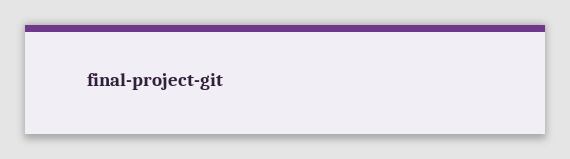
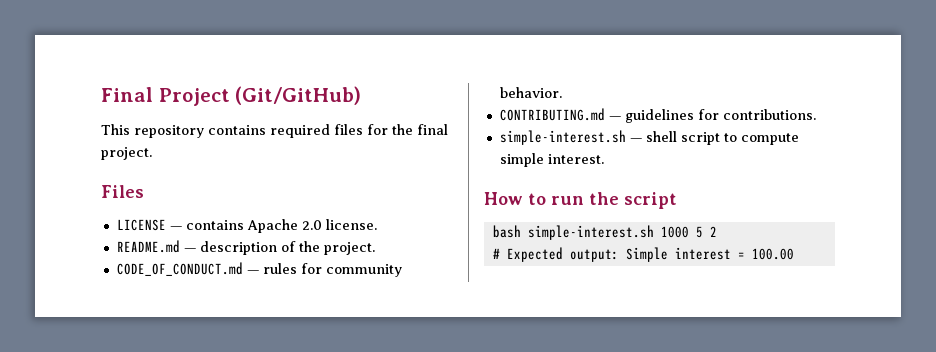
[87,73,223,90] final-project-git -> [101,86,362,106] [101,124,448,138] [101,147,152,160] [101,185,144,198] [116,219,377,233] [116,240,375,255] [116,262,402,277] [499,87,562,98] [499,108,816,123] [499,130,799,145] [499,153,604,167] [484,192,677,209] [492,225,717,240] [492,247,794,262] Final Project (Git/GitHub) // This repository contains required files for the final project. // Files // LICENSE — contains Apache 2.0 license. // README.md — description of the project. // CODE_OF_CONDUCT.md — rules for community behavior. // CONTRIBUTING.md — guidelines for contributions. // simple-interest.sh — shell script to compute simple interest. // How to run the script // bash simple-interest.sh 1000 5 2 // # Expected output: Simple interest = 100.00

